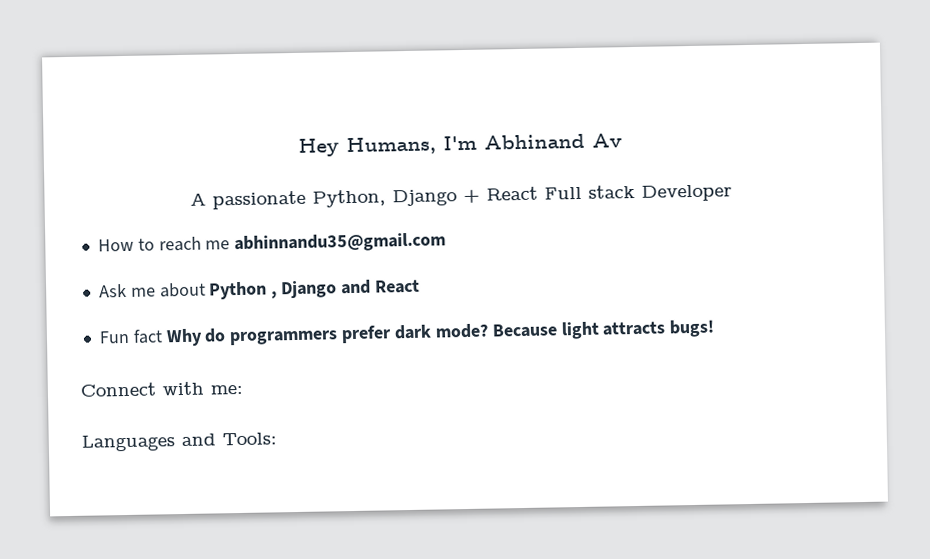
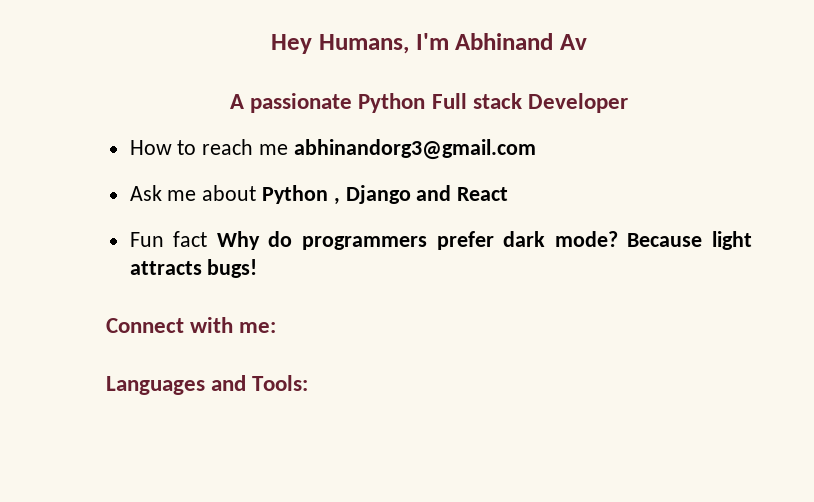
[312,186,538,208] Python, Django + React -> [358,93,426,113] Python
[234,232,447,254] abhinnandu35@gmail.com -> [293,139,536,160] abhinandorg3@gmail.com

